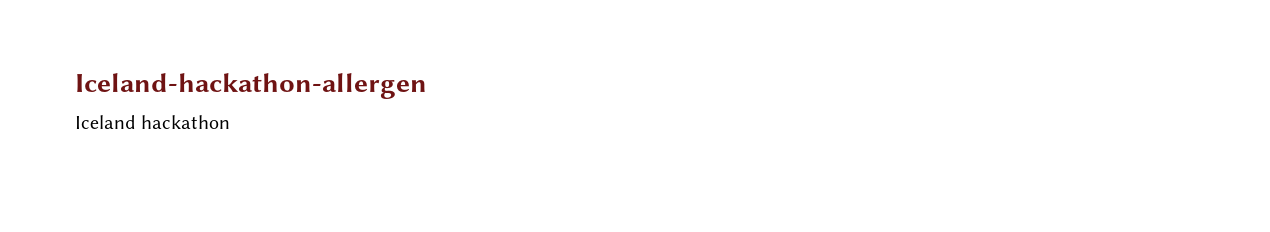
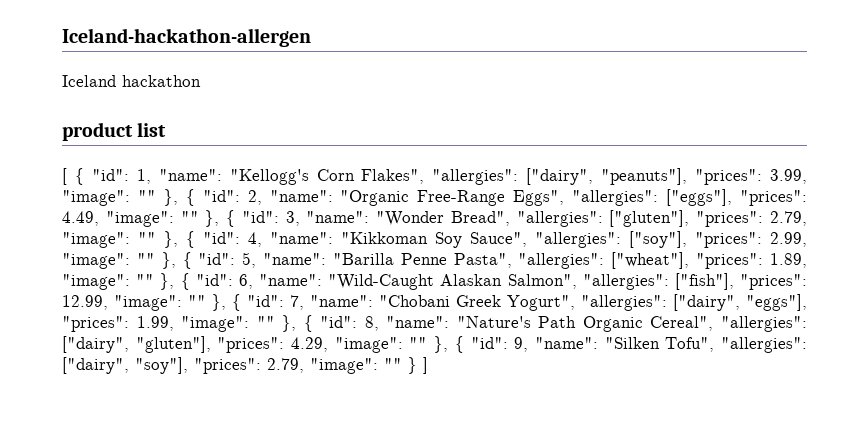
(231, 122) none -> [62,122,167,141] [62,168,807,185] [62,189,807,206] [62,210,807,227] [62,231,807,248] [62,252,807,269] [62,273,807,290] [62,294,807,311] [62,315,808,332] [62,336,807,353] [62,357,428,374] // product list // [ { "id": 1, "name": "Kellogg's Corn Flakes", "allergies": ["dairy", "peanuts"], "prices": 3.99, "image": "" }, { "id": 2, "name": "Organic Free-Range Eggs", "allergies": ["eggs"], "prices": 4.49, "image": "" }, { "id": 3, "name": "Wonder Bread", "allergies": ["gluten"], "prices": 2.79, "image": "" }, { "id": 4, "name": "Kikkoman Soy Sauce", "allergies": ["soy"], "prices": 2.99, "image": "" }, { "id": 5, "name": "Barilla Penne Pasta", "allergies": ["wheat"], "prices": 1.89, "image": "" }, { "id": 6, "name": "Wild-Caught Alaskan Salmon", "allergies": ["fish"], "prices": 12.99, "image": "" }, { "id": 7, "name": "Chobani Greek Yogurt", "allergies": ["dairy", "eggs"], "prices": 1.99, "image": "" }, { "id": 8, "name": "Nature's Path Organic Cereal", "allergies": ["dairy", "gluten"], "prices": 4.29, "image": "" }, { "id": 9, "name": "Silken Tofu", "allergies": ["dairy", "soy"], "prices": 2.79, "image": "" } ]

